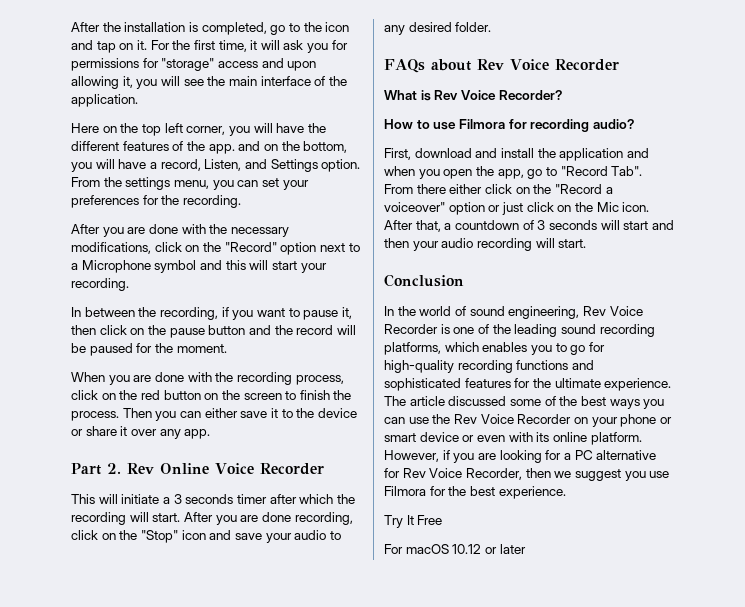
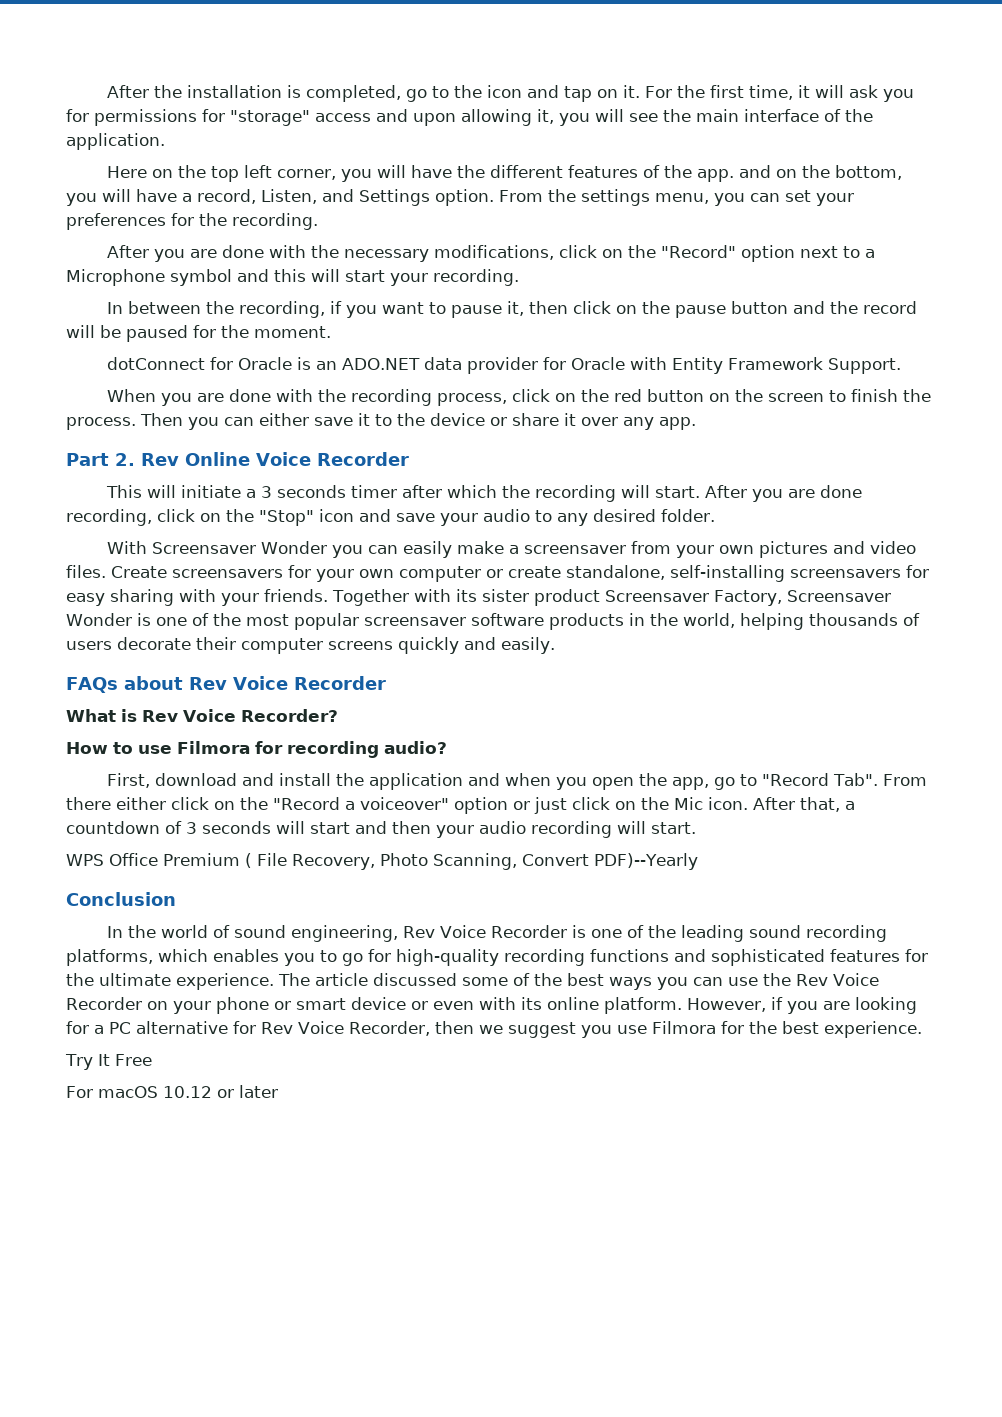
(227, 348) none -> [107,357,902,374] // dotConnect for Oracle is an ADO.NET data provider for Oracle with Entity Framework Support.
(492, 27) none -> [107,541,917,558] [66,565,929,582] [66,589,891,606] [66,613,920,630] [66,637,555,654] // With Screensaver Wonder you can easily make a screensaver from your own pictures and video files. Create screensavers for your own computer or create standalone, self-installing screensavers for easy sharing with your friends. Together with its sister product Screensaver Factory, Screensaver Wonder is one of the most popular screensaver software products in the world, helping thousands of users decorate their computer screens quickly and easily.
(587, 243) none -> [66,853,698,870] // WPS Office Premium ( File Recovery, Photo Scanning, Convert PDF)--Yearly

